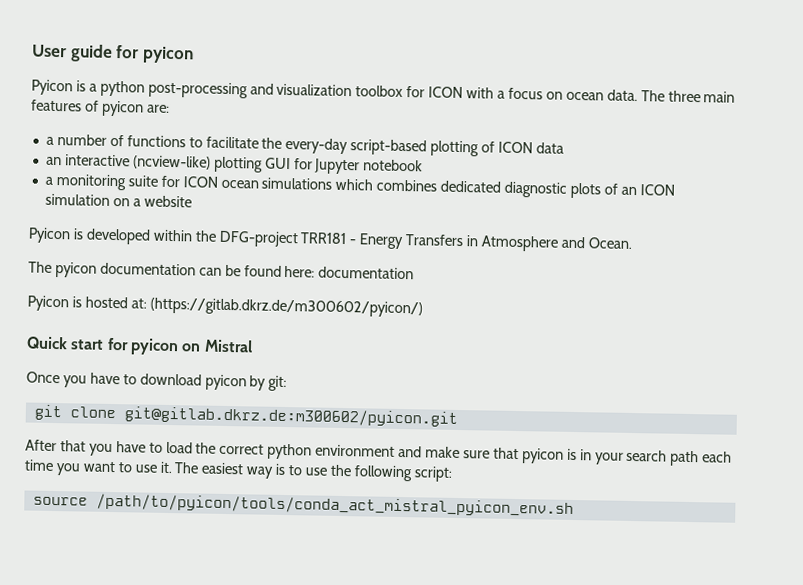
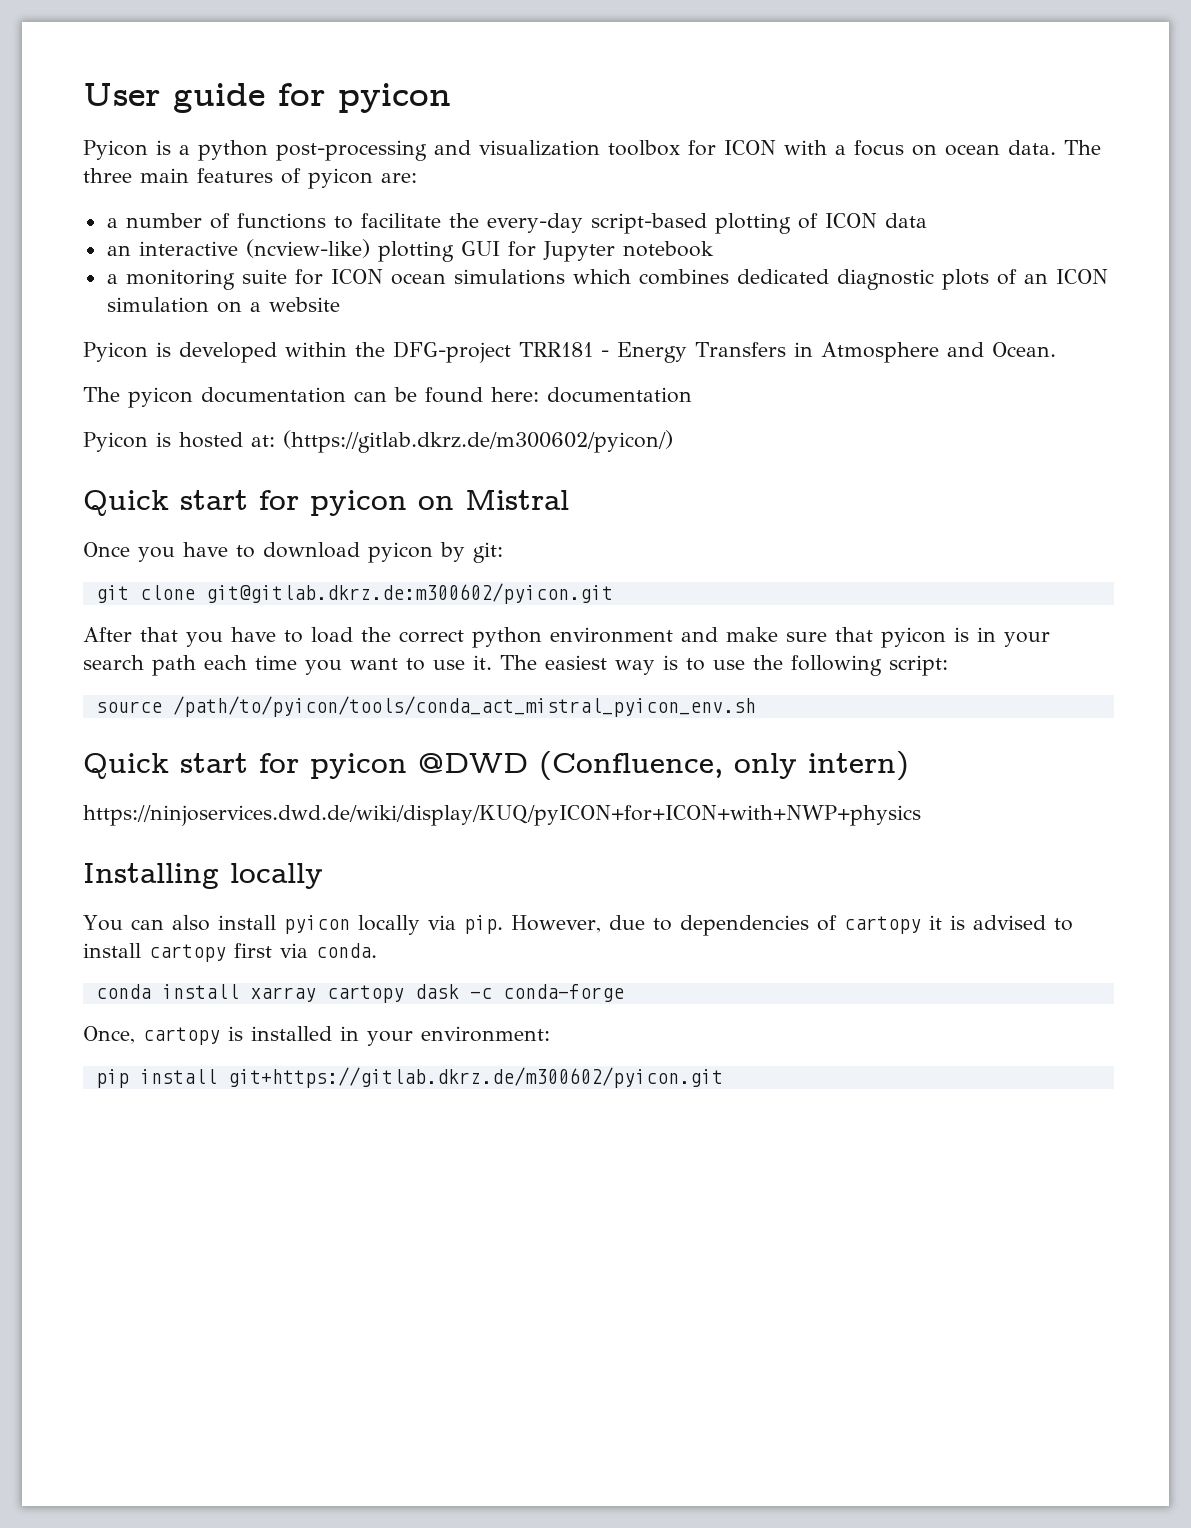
(574, 505) none -> [83,751,909,781] [83,805,921,826] [83,863,323,889] [83,915,1073,936] [83,943,377,962] [95,984,624,1003] [83,1026,550,1046] [95,1067,723,1088] // Quick start for pyicon @DWD (Confluence, only intern) // https://ninjoservices.dwd.de/wiki/display/KUQ/pyICON+for+ICON+with+NWP+physics // Installing locally // You can also install pyicon locally via pip. However, due to dependencies of cartopy it is advised to install cartopy first via conda. // conda install xarray cartopy dask -c conda-forge // Once, cartopy is installed in your environment: // pip install git+https://gitlab.dkrz.de/m300602/pyicon.git

